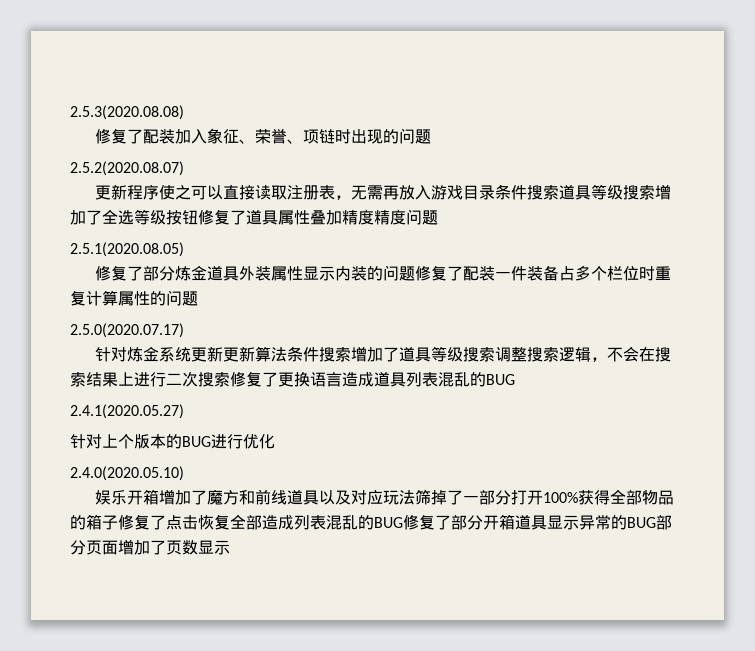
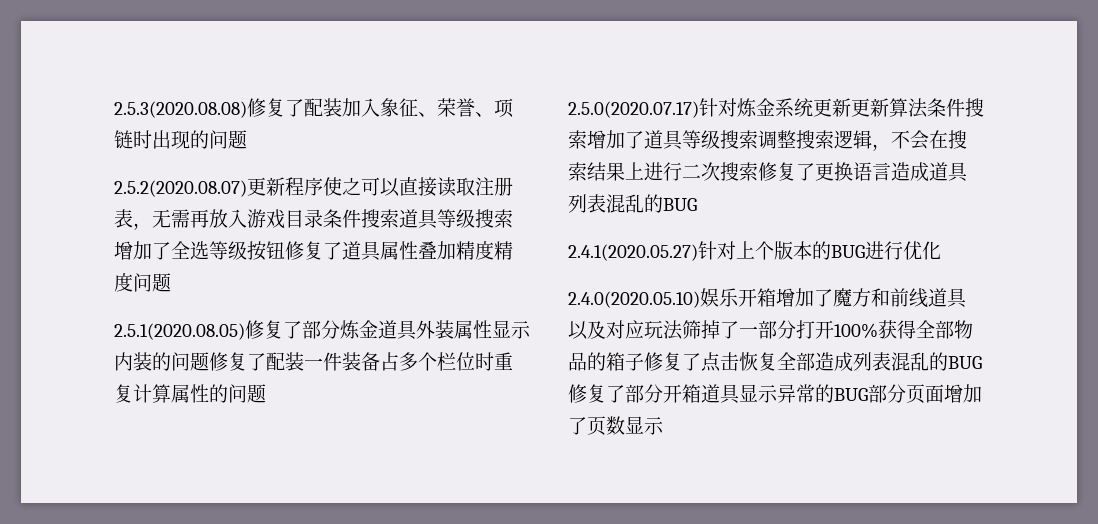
(184, 112) // -> (247, 109) none
(184, 168) // -> (247, 188) none
(184, 249) // -> (245, 331) none
(184, 330) // -> (699, 109) none
(184, 411) // -> (698, 252) none
(184, 473) // -> (700, 299) none

